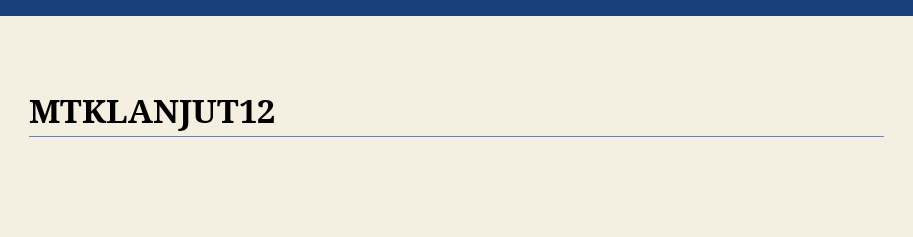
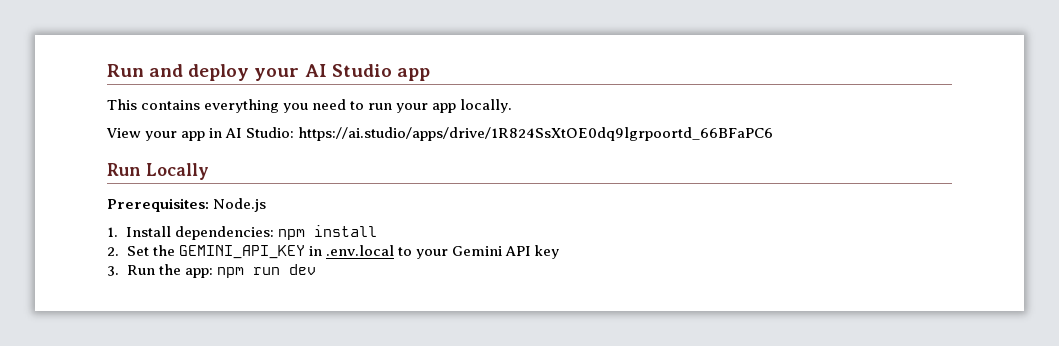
[29,100,275,131] MTKLANJUT12 -> [107,64,430,81] [107,99,513,113] [106,127,774,141] [107,163,209,180] [107,198,267,212] [107,225,377,240] [107,245,559,259] [107,264,316,278] Run and deploy your AI Studio app // This contains everything you need to run your app locally. // View your app in AI Studio: https://ai.studio/apps/drive/1R824SsXtOE0dq9lgrpoortd_66BFaPC6 // Run Locally // Prerequisites: Node.js // 1. Install dependencies: npm install // 2. Set the GEMINI_API_KEY in .env.local to your Gemini API key // 3. Run the app: npm run dev

